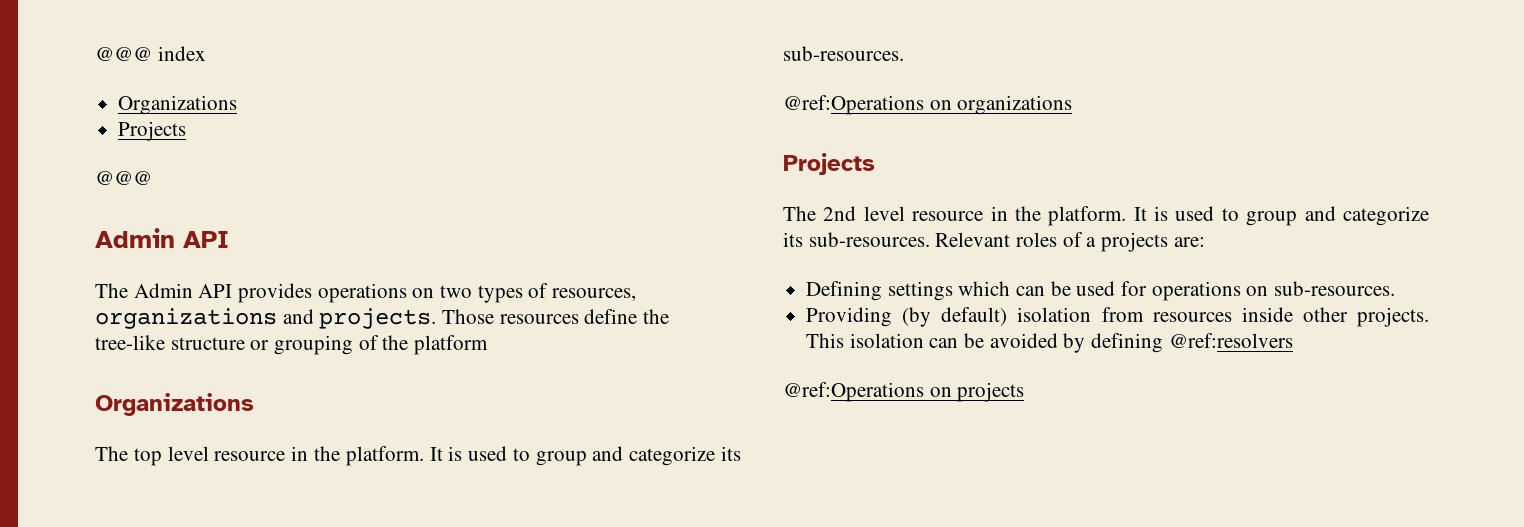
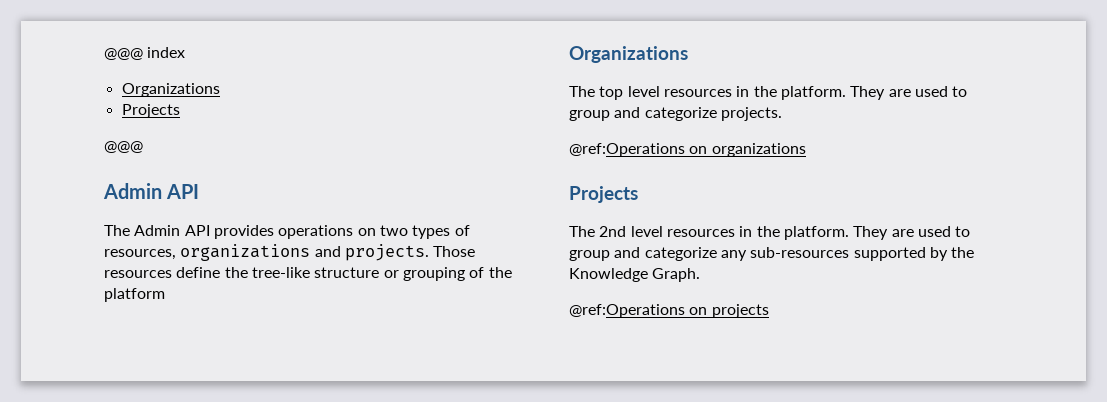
[214,446,741,466] [783,46,904,61] resource in the platform. It is used to group and categorize its sub-resources. -> [663,86,968,100] [569,107,782,121] resources in the platform. They are used to group and categorize projects.
[912,206,1429,226] [783,232,1205,252] [806,281,1396,301] [806,307,1429,327] [806,333,1293,353] resource in the platform. It is used to group and categorize its sub-resources. Relevant roles of a projects are: // Defining settings which can be used for operations on sub-resources. // Providing (by default) isolation from resources inside other projects. This isolation can be avoided by defining @ref:resolvers -> [666,226,971,240] [569,247,975,261] [569,268,701,282] resources in the platform. They are used to group and categorize any sub-resources supported by the Knowledge Graph.

